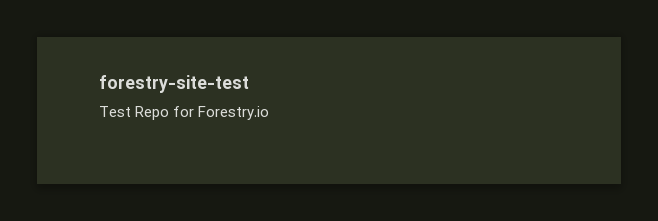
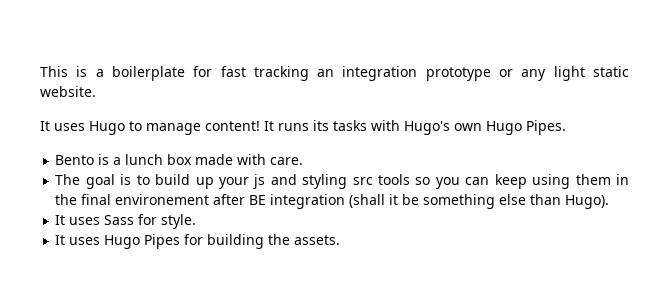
[99,75,249,93] [99,106,270,120] forestry-site-test // Test Repo for Forestry.io -> [40,66,629,81] [40,86,96,97] [40,120,566,135] [55,154,304,165] [55,174,629,189] [55,194,610,209] [55,214,197,229] [55,234,341,249] This is a boilerplate for fast tracking an integration prototype or any light static website. // It uses Hugo to manage content! It runs its tasks with Hugo's own Hugo Pipes. // Bento is a lunch box made with care. // The goal is to build up your js and styling src tools so you can keep using them in the final environement after BE integration (shall it be something else than Hugo). // It uses Sass for style. // It uses Hugo Pipes for building the assets.

